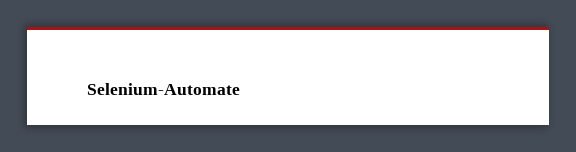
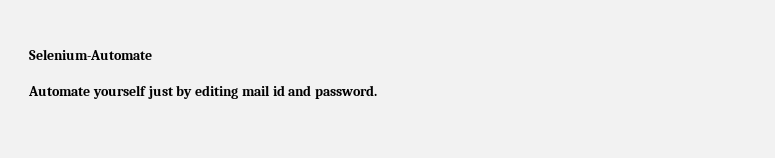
(240, 89) none -> [28,85,378,99] // Automate yourself just by editing mail id and password.

